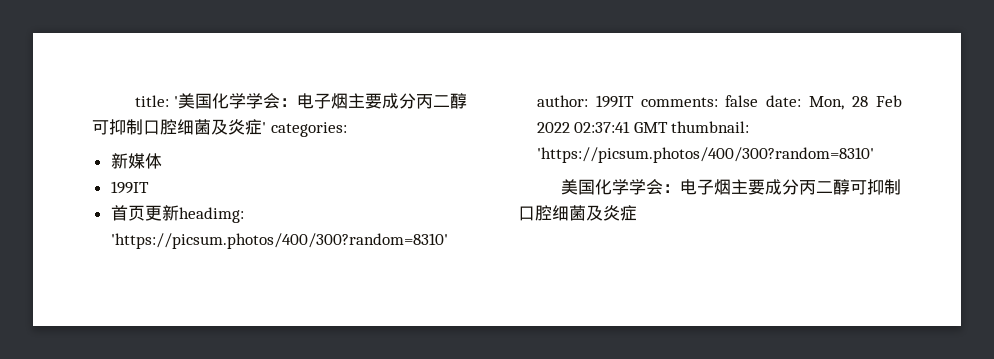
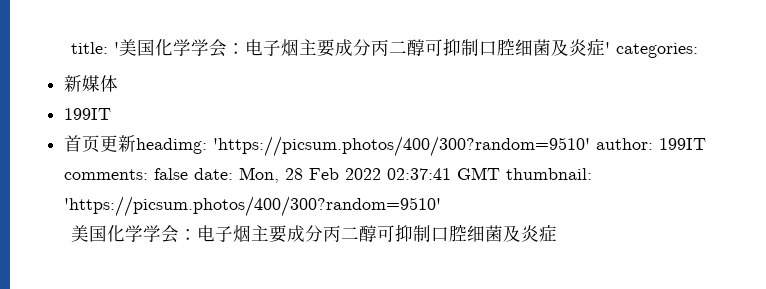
[110,233,448,249] 'https://picsum.photos/400/300?random=8310' -> [213,136,591,157] 'https://picsum.photos/400/300?random=9510'
[536,147,874,163] 'https://picsum.photos/400/300?random=8310' -> [64,196,442,217] 'https://picsum.photos/400/300?random=9510'

